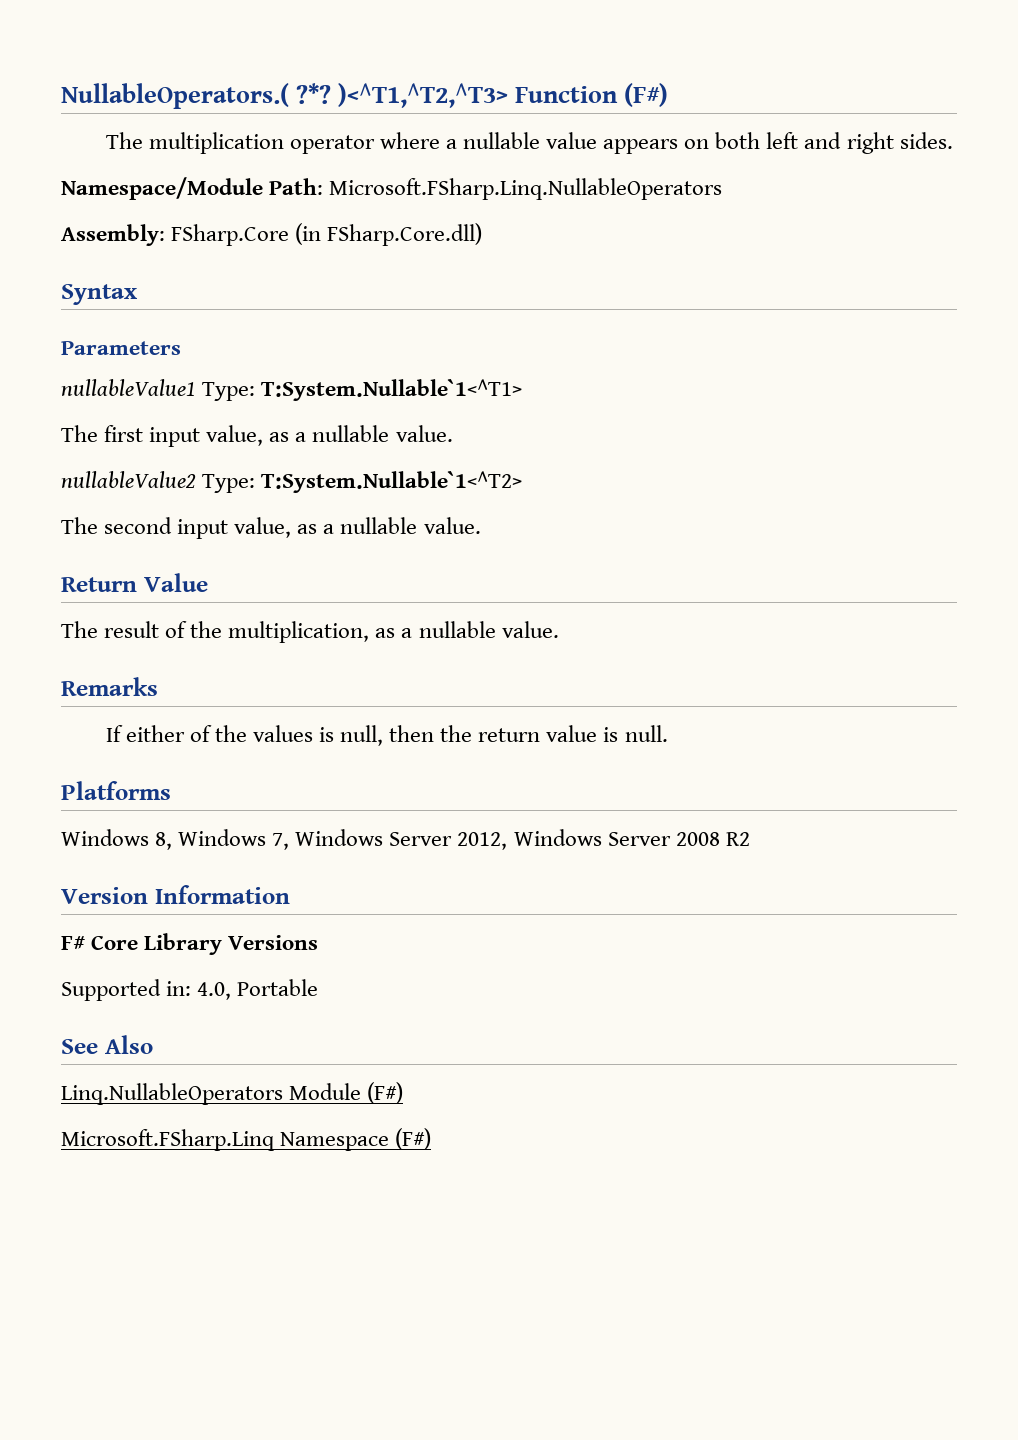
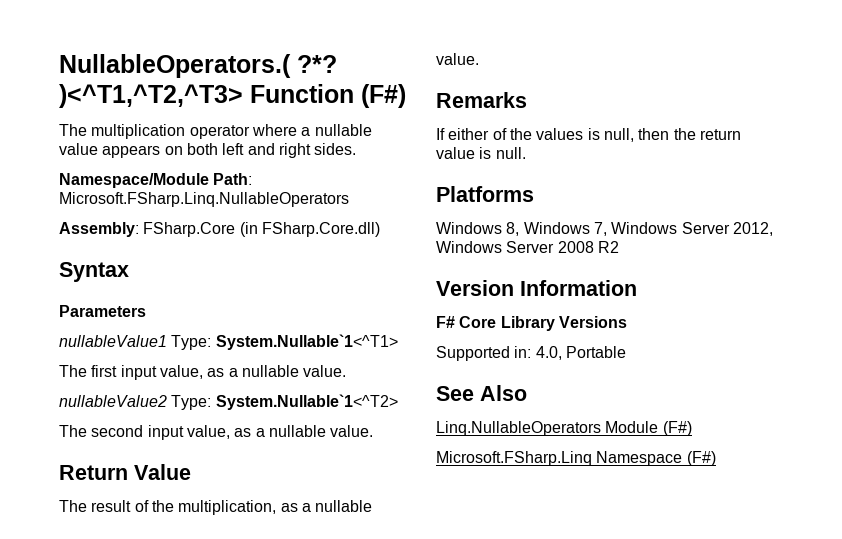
[261,379,523,401] T:System.Nullable`1<^T1> -> [215,334,398,350] System.Nullable`1<^T1>
[261,471,523,493] T:System.Nullable`1<^T2> -> [215,394,398,410] System.Nullable`1<^T2>

